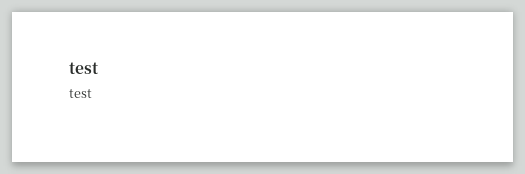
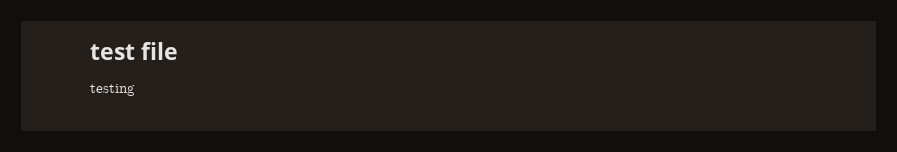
[69,62,99,74] [69,89,92,98] test // test -> [90,42,179,60] [90,84,135,96] test file // testing

